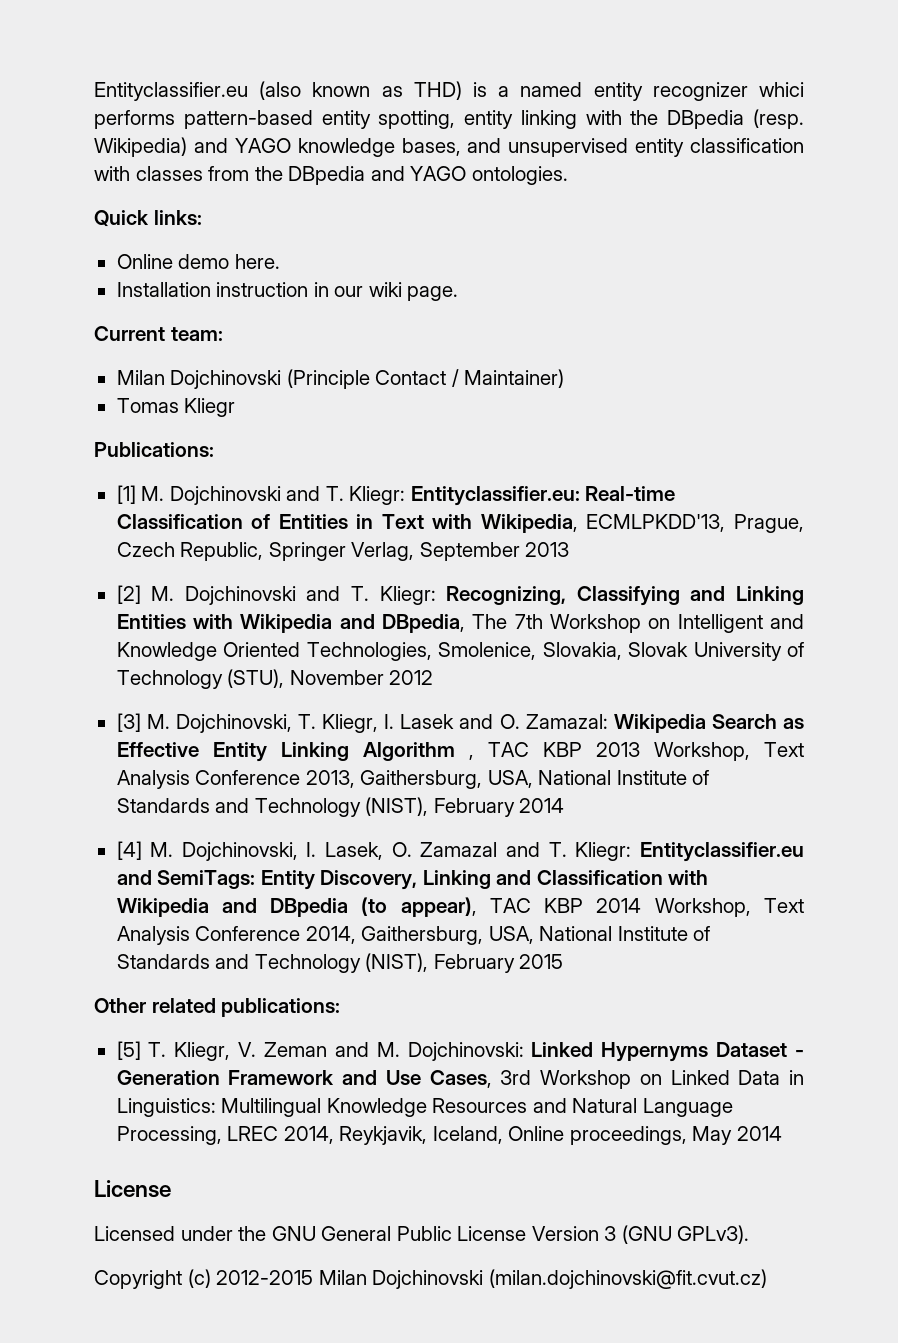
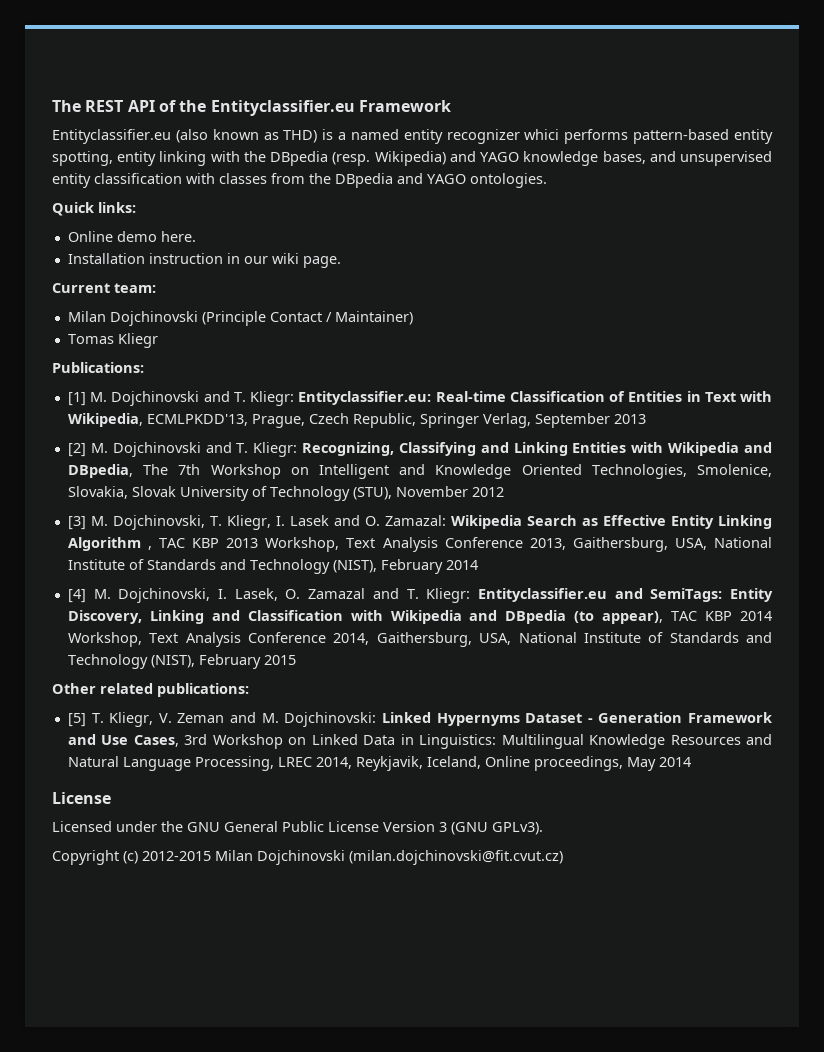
(94, 91) none -> [52,100,451,116] The REST API of the Entityclassifier.eu Framework //

